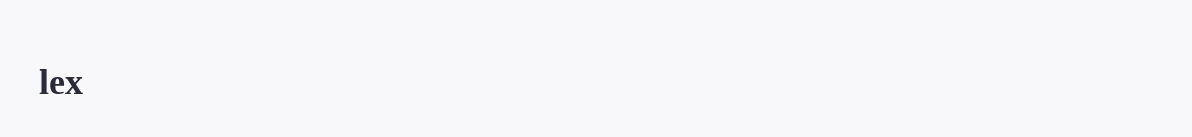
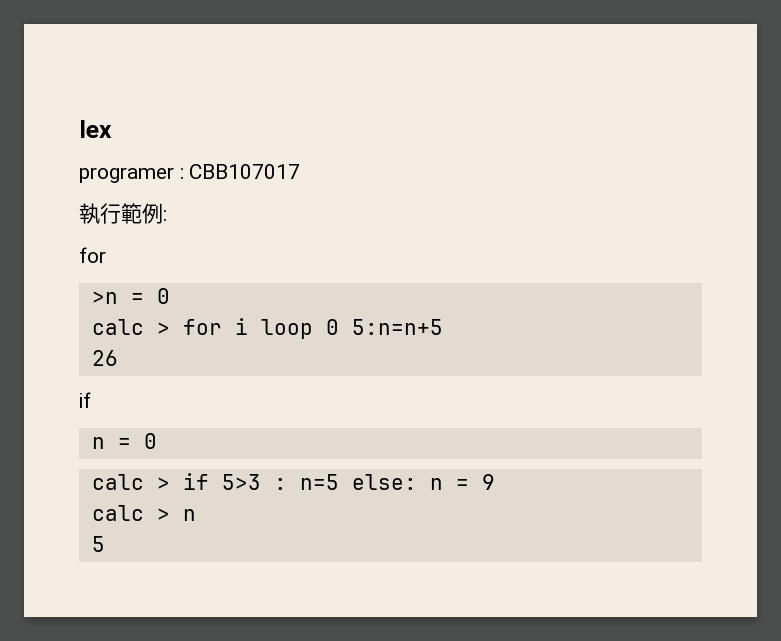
(83, 81) none -> [79,164,301,183] [79,203,167,224] [79,247,106,263] [91,288,170,304] [91,318,443,339] [91,350,118,366] [79,392,91,408] [91,433,157,449] [91,473,495,490] [91,505,196,521] [91,536,105,552] // programer : CBB107017 // 執行範例: // for // >n = 0 // calc > for i loop 0 5:n=n+5 // 26 // if // n = 0 // calc > if 5>3 : n=5 else: n = 9 // calc > n // 5

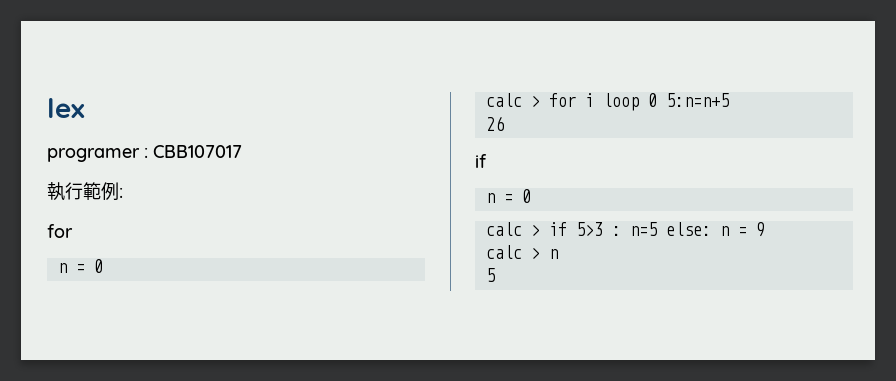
[91,291,118,304] >n -> [57,263,67,273] n

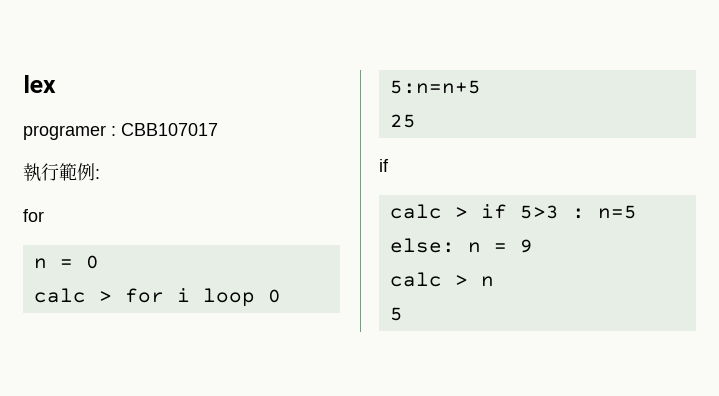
[485,116,504,131] [475,154,487,168] [485,189,531,203] 26 // if // n = 0 -> [389,114,416,128] [379,159,389,172] 25 // if

